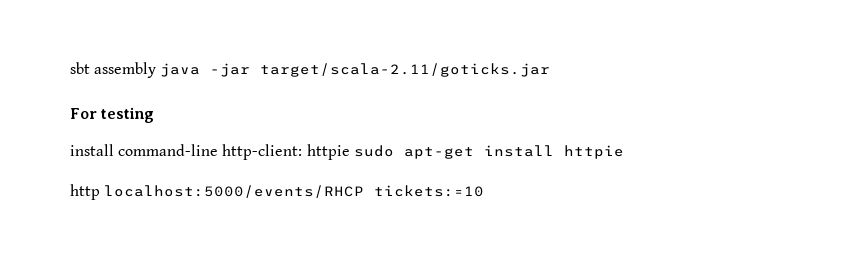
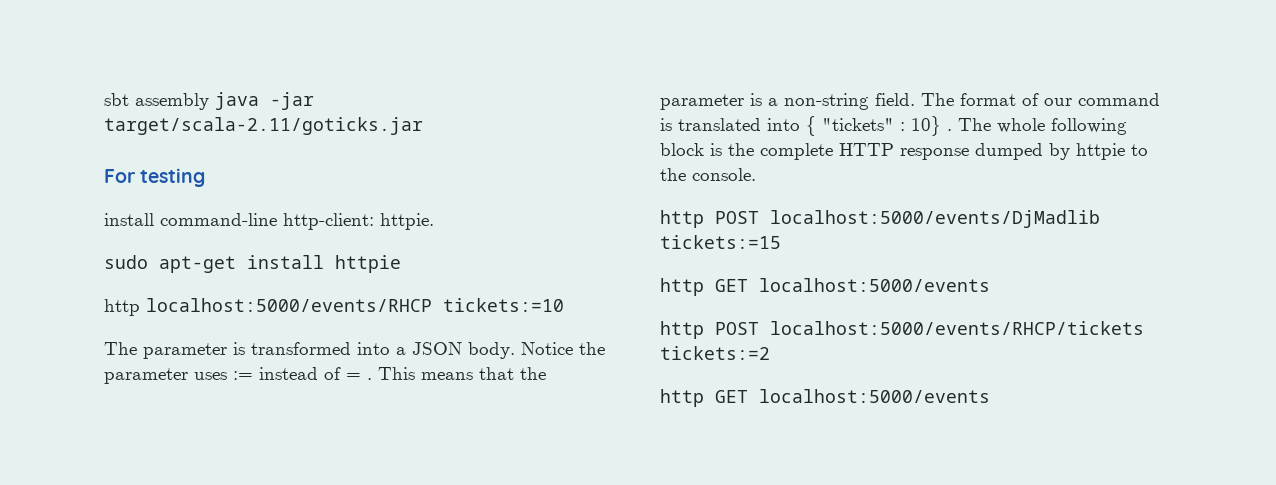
[306,144,350,160] httpie -> [380,213,434,230] httpie. //
(485, 191) none -> [104,342,605,359] [104,367,546,384] [660,93,1160,110] [660,116,1127,136] [660,143,1148,160] [660,168,756,181] [660,210,1100,228] [660,235,781,249] [660,278,990,296] [660,321,1144,339] [660,346,770,360] [660,389,990,407] // The parameter is transformed into a JSON body. Notice the parameter uses := instead of = . This means that the parameter is a non-string field. The format of our command is translated into { "tickets" : 10} . The whole following block is the complete HTTP response dumped by httpie to the console. // http POST localhost:5000/events/DjMadlib tickets:=15 // http GET localhost:5000/events // http POST localhost:5000/events/RHCP/tickets tickets:=2 // http GET localhost:5000/events

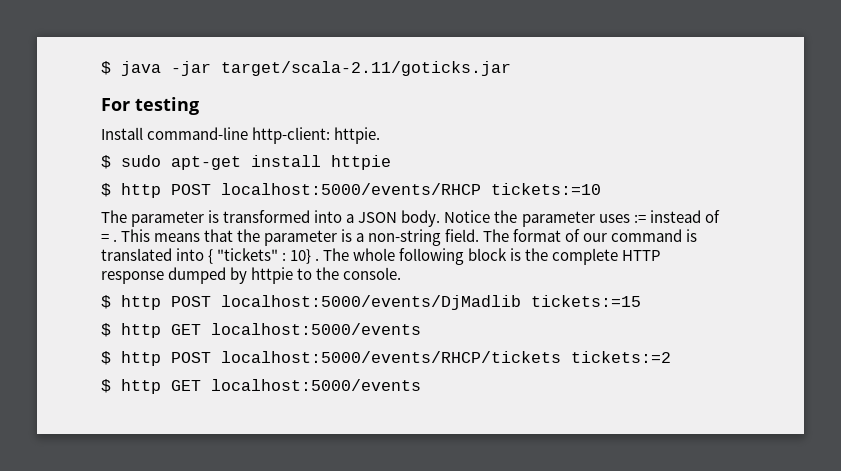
[104,93,209,110] sbt assembly -> [101,61,111,75] $
[104,213,154,226] install -> [101,127,143,140] Install
(434, 221) none -> [101,155,111,169] $
[104,299,140,316] http -> [101,183,211,198] $ http POST
(756, 174) none -> [101,295,111,309] $
(781, 242) none -> [101,323,111,337] $
(990, 285) none -> [101,351,111,365] $
(770, 353) none -> [101,379,111,393] $

